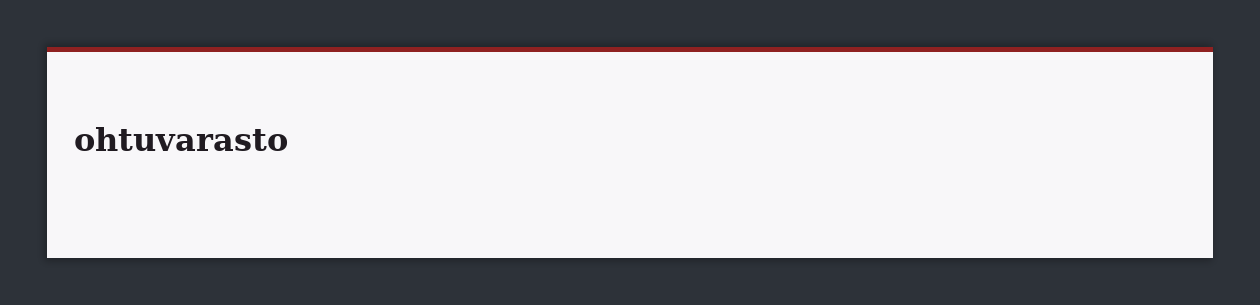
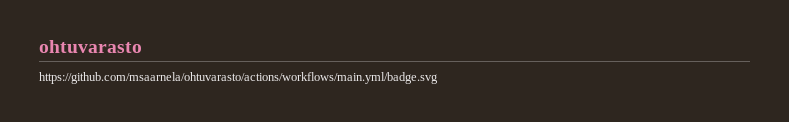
(288, 139) none -> [39,72,438,84] // https://github.com/msaarnela/ohtuvarasto/actions/workflows/main.yml/badge.svg

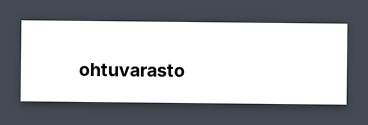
[39,72,438,84] // https://github.com/msaarnela/ohtuvarasto/actions/workflows/main.yml/badge.svg -> (185, 70) none

